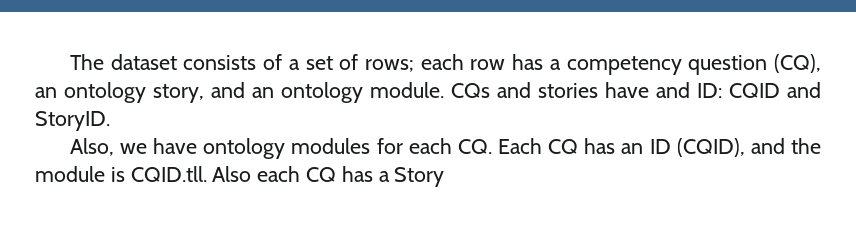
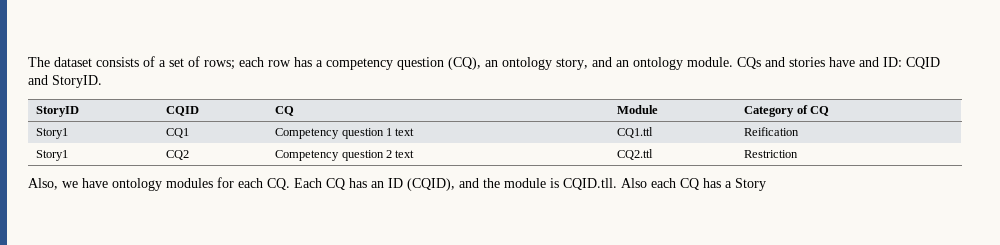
(110, 121) none -> [36,106,80,117] [166,106,200,116] [275,106,295,116] [617,105,659,114] [744,105,829,117] [36,128,69,139] [166,128,190,138] [275,128,415,139] [617,127,654,138] [744,127,800,136] [36,150,69,161] [166,150,190,160] [275,150,415,161] [617,149,654,160] [744,150,799,158] // StoryID | CQID | CQ | Module | Category of CQ // Story1 | CQ1 | Competency question 1 text | CQ1.ttl | Reification // Story1 | CQ2 | Competency question 2 text | CQ2.ttl | Restriction

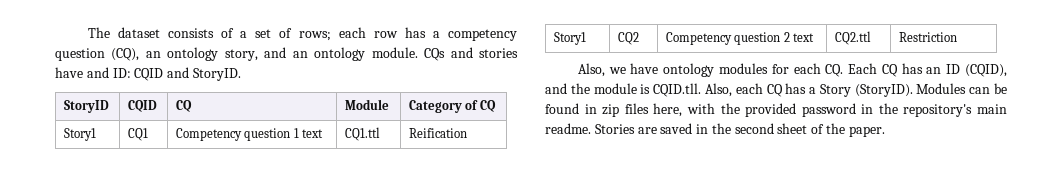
[621,178,647,188] Also -> [704,83,732,97] Also,
(766, 184) none -> [854,83,1007,97] [545,103,1007,117] [545,123,885,137] (StoryID). Modules can be found in zip files here, with the provided password in the repository's main readme. Stories are saved in the second sheet of the paper.

